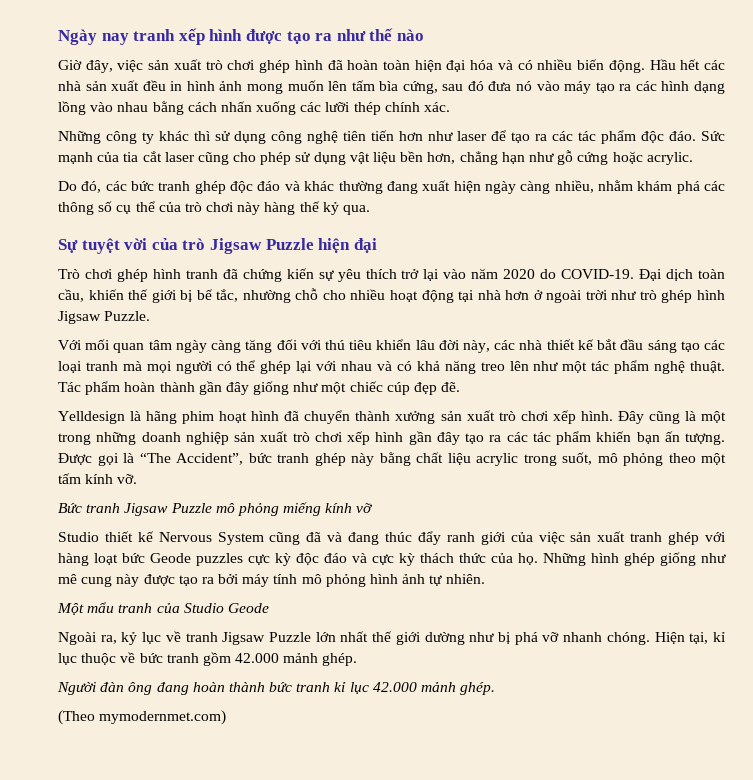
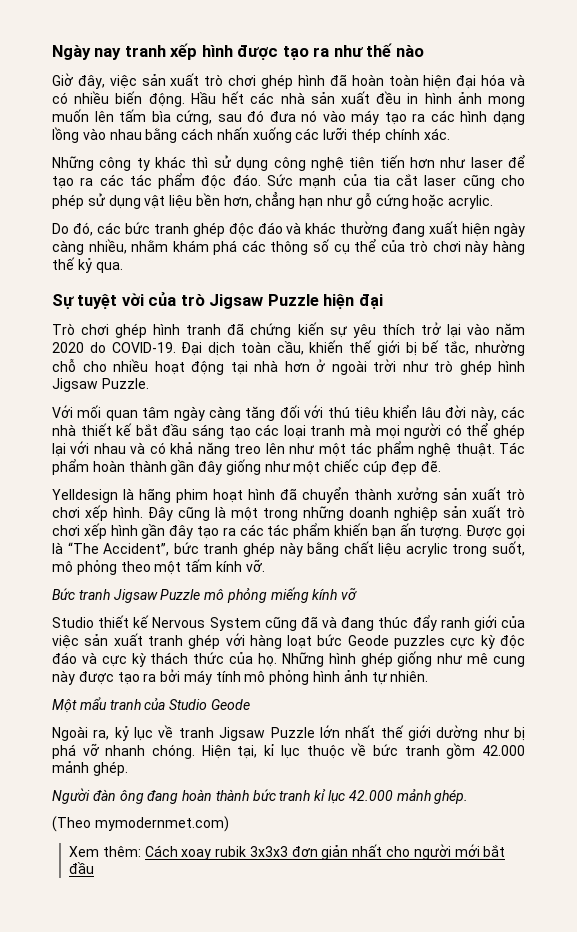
(227, 717) none -> [68,844,506,860] [68,862,94,874] // Xem thêm: Cách xoay rubik 3x3x3 đơn giản nhất cho người mới bắt đầu

